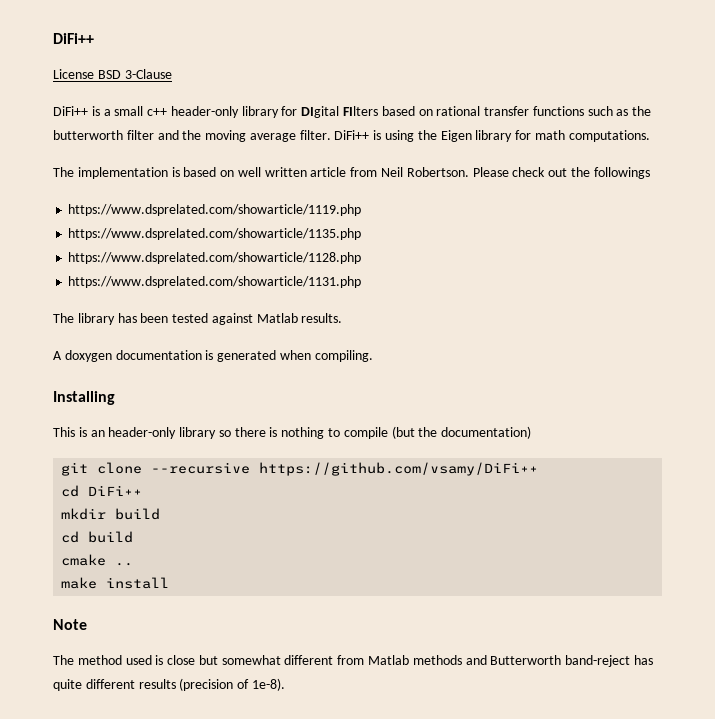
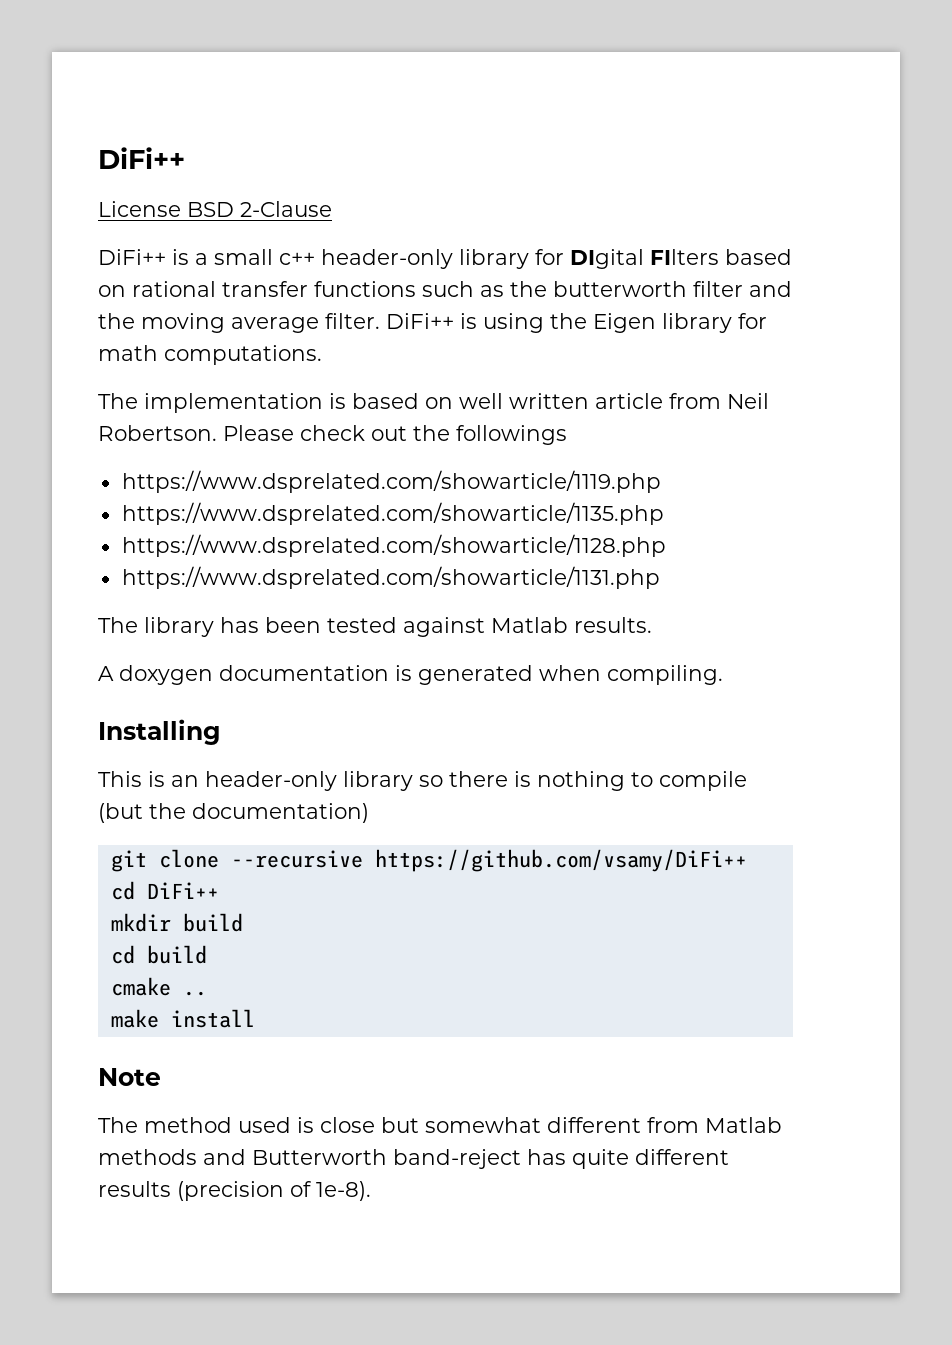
[124,69,172,79] 3-Clause -> [240,201,332,217] 2-Clause

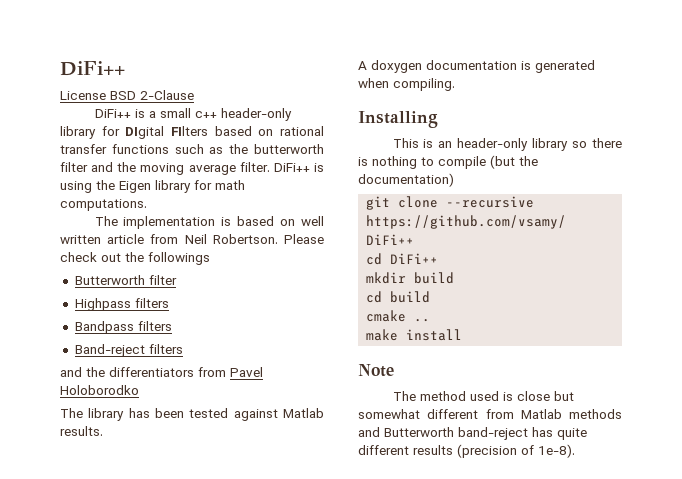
[121,470,661,493] [121,502,664,525] [121,534,666,557] [121,566,660,589] https://www.dsprelated.com/showarticle/1119.php // https://www.dsprelated.com/showarticle/1135.php // https://www.dsprelated.com/showarticle/1128.php // https://www.dsprelated.com/showarticle/1131.php -> [74,275,177,285] [74,298,169,311] [74,321,172,334] [74,344,183,357] [60,367,263,377] [60,385,139,395] Butterworth filter // Highpass filters // Bandpass filters // Band-reject filters // and the differentiators from Pavel Holoborodko

